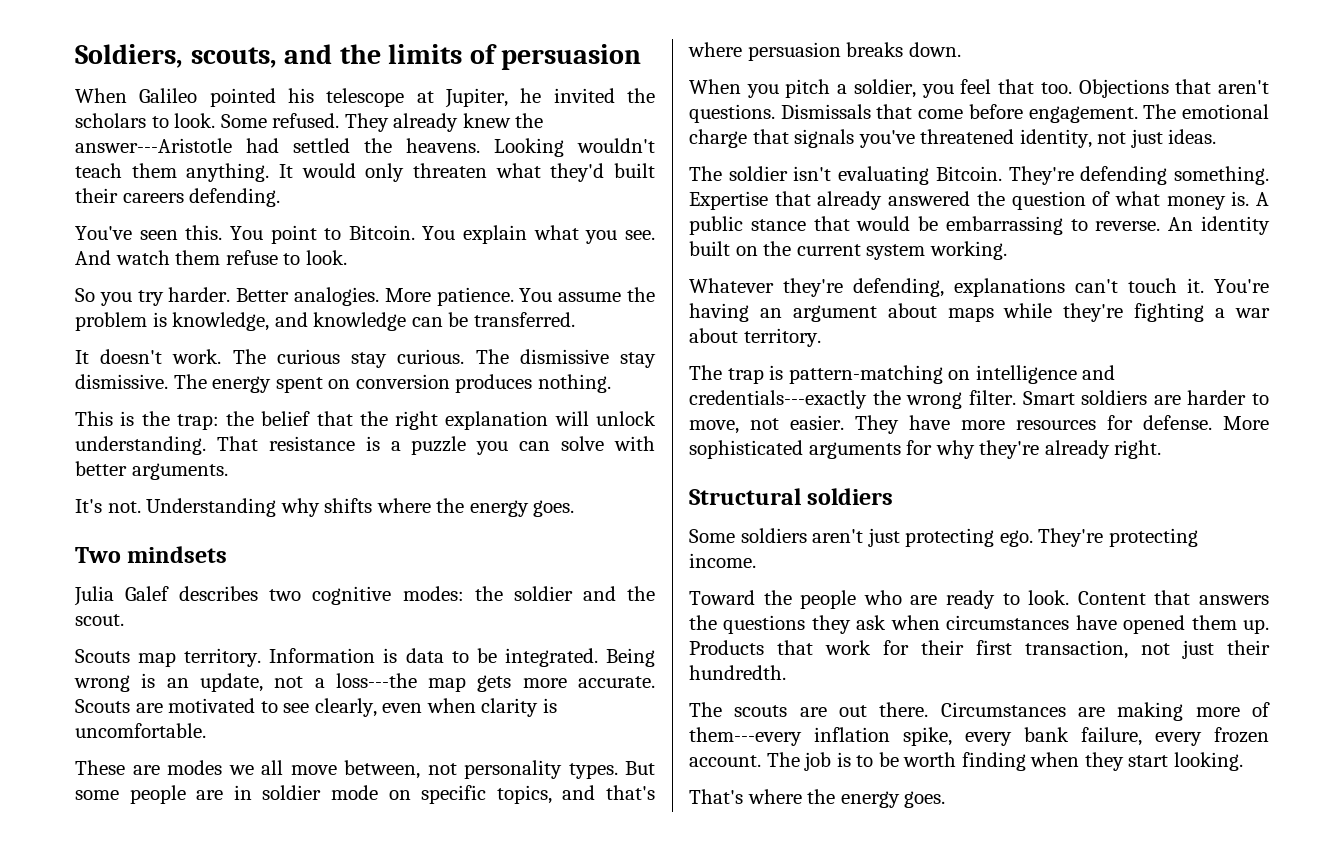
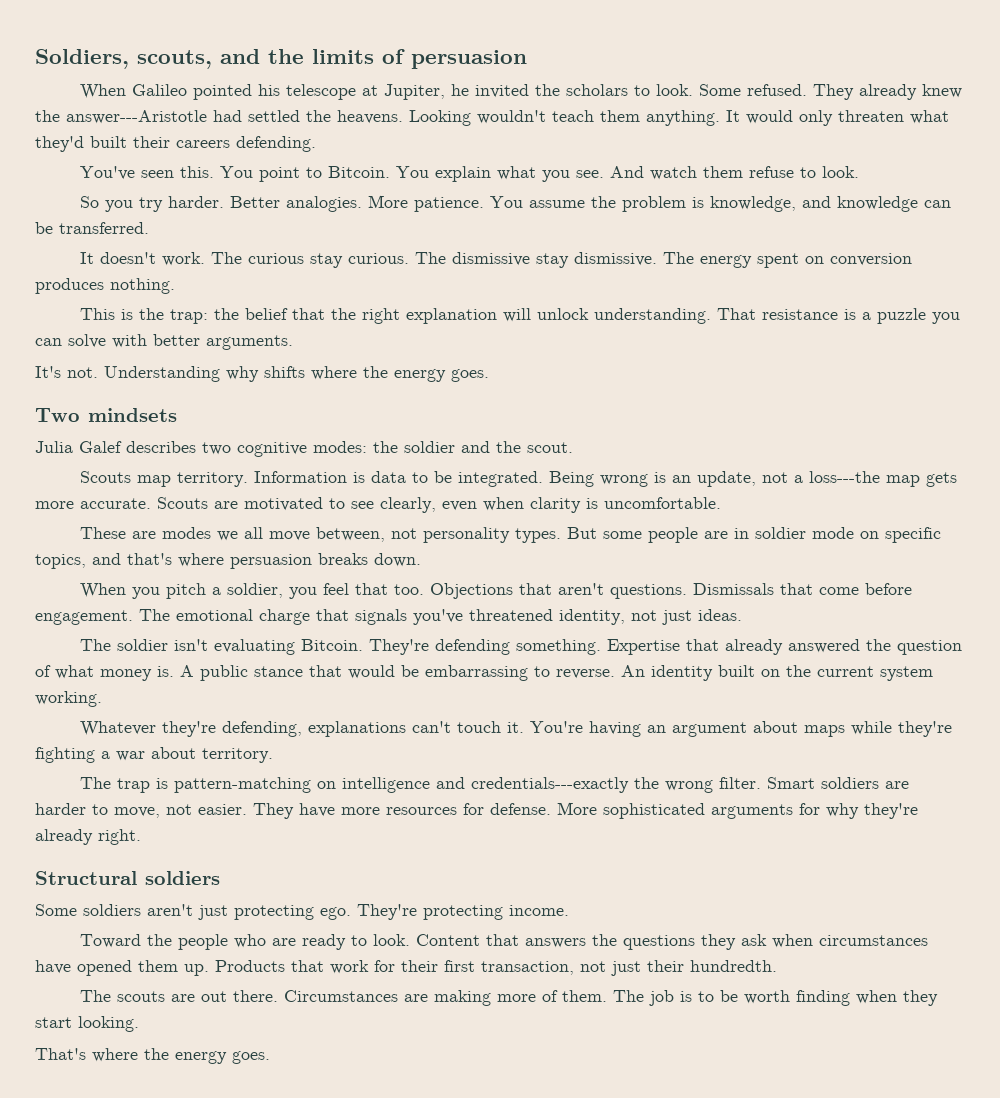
[689,727,1269,746] [689,755,761,767] them---every inflation spike, every bank failure, every frozen account. -> [561,990,607,1002] them.

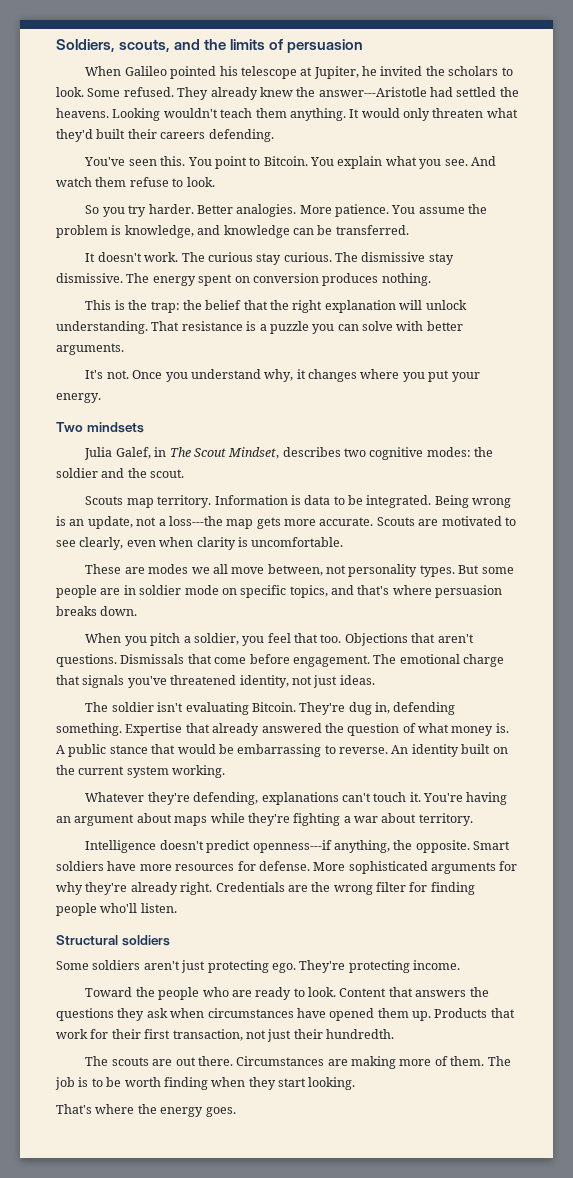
[104,366,489,382] [35,408,177,422] [35,441,122,453] Understanding why shifts where the energy goes. // Two mindsets // Julia Galef -> [132,369,480,382] [56,393,101,403] [56,422,144,433] [84,447,280,460] Once you understand why, it changes where you put your energy. // Two mindsets // Julia Galef, in The Scout Mindset,
(429, 647) none -> [348,702,390,715] dug in,
[79,777,909,793] [35,803,294,819] The trap is pattern-matching on intelligence and credentials---exactly the wrong filter. Smart soldiers are harder to move, not easier. They -> [85,840,510,853] [56,861,104,871] Intelligence doesn't predict openness---if anything, the opposite. Smart soldiers
(141, 837) none -> [215,882,475,895] [56,903,177,916] Credentials are the wrong filter for finding people who'll listen.

